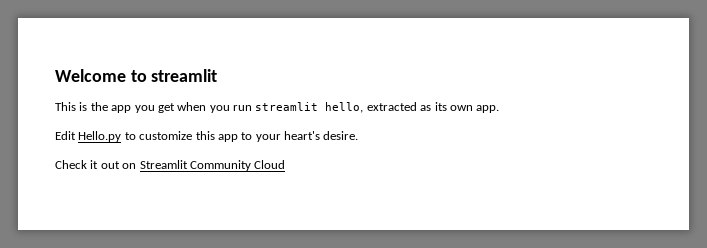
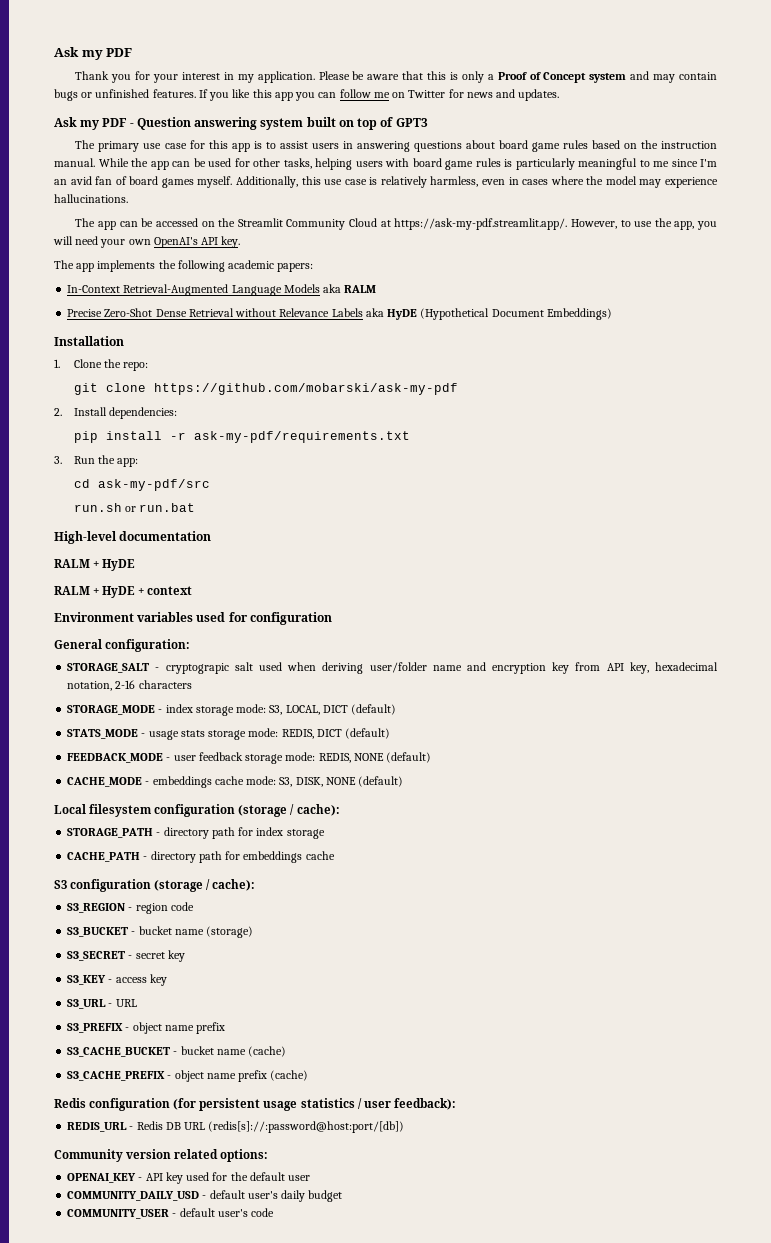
[55,69,218,82] [55,102,500,113] [55,131,359,142] [55,160,286,171] Welcome to streamlit // This is the app you get when you run streamlit hello, extracted as its own app. // Edit Hello.py to customize this app to your heart's desire. // Check it out on Streamlit Community Cloud -> [54,47,133,60] [75,71,718,83] [54,89,560,101] [54,117,428,130] [75,140,717,152] [54,158,717,170] [54,176,718,188] [54,194,128,203] [75,218,718,230] [53,236,241,248] [54,260,314,272] [67,284,377,296] [67,308,612,320] [54,336,124,346] [54,359,149,371] [73,383,458,395] [54,407,177,419] [73,431,410,443] [54,455,139,467] [73,479,210,491] [73,503,196,512] [54,531,212,544] [54,559,136,571] [54,586,193,598] [54,612,332,625] [54,639,191,652] [67,662,718,674] [67,680,192,691] [67,704,397,716] [67,728,391,740] [67,752,432,764] [67,776,404,788] [54,804,340,817] [67,827,325,839] [67,851,335,863] [54,879,256,892] [67,902,194,914] [67,926,254,938] [67,950,185,962] [67,974,167,986] [67,999,137,1009] [67,1022,226,1034] [67,1046,287,1057] [67,1070,309,1082] [54,1098,456,1111] [67,1121,405,1133] [54,1149,269,1162] [67,1172,311,1184] [67,1190,343,1202] [67,1208,275,1219] Ask my PDF // Thank you for your interest in my application. Please be aware that this is only a Proof of Concept system and may contain bugs or unfinished features. If you like this app you can follow me on Twitter for news and updates. // Ask my PDF - Question answering system built on top of GPT3 // The primary use case for this app is to assist users in answering questions about board game rules based on the instruction manual. While the app can be used for other tasks, helping users with board game rules is particularly meaningful to me since I'm an avid fan of board games myself. Additionally, this use case is relatively harmless, even in cases where the model may experience hallucinations. // The app can be accessed on the Streamlit Community Cloud at https://ask-my-pdf.streamlit.app/. However, to use the app, you will need your own OpenAI's API key. // The app implements the following academic papers: // In-Context Retrieval-Augmented Language Models aka RALM // Precise Zero-Shot Dense Retrieval without Relevance Labels aka HyDE (Hypothetical Document Embeddings) // Installation // 1. Clone the repo: // git clone https://github.com/mobarski/ask-my-pdf // 2. Install dependencies: // pip install -r ask-my-pdf/requirements.txt // 3. Run the app: // cd ask-my-pdf/src // run.sh or run.bat // High-level documentation // RALM + HyDE // RALM + HyDE + context // Environment variables used for configuration // General configuration: // STORAGE_SALT - cryptograpic salt used when deriving user/folder name and encryption key from API key, hexadecimal notation, 2-16 characters // STORAGE_MODE - index storage mode: S3, LOCAL, DICT (default) // STATS_MODE - usage stats storage mode: REDIS, DICT (default) // FEEDBACK_MODE - user feedback storage mode: REDIS, NONE (default) // CACHE_MODE - embeddings cache mode: S3, DISK, NONE (default) // Local filesystem configuration (storage / cache): // STORAGE_PATH - directory path for index storage // CACHE_PATH - directory path for embeddings cache // S3 configuration (storage / cache): // S3_REGION - region code // S3_BUCKET - bucket name (storage) // S3_SECRET - secret key // S3_KEY - access key // S3_URL - URL // S3_PREFIX - object name prefix // S3_CACHE_BUCKET - bucket name (cache) // S3_CACHE_PREFIX - object name prefix (cache) // Redis configuration (for persistent usage statistics / user feedback): // REDIS_URL - Redis DB URL (redis[s]://:password@host:port/[db]) // Community version related options: // OPENAI_KEY - API key used for the default user // COMMUNITY_DAILY_USD - default user's daily budget // COMMUNITY_USER - default user's code

